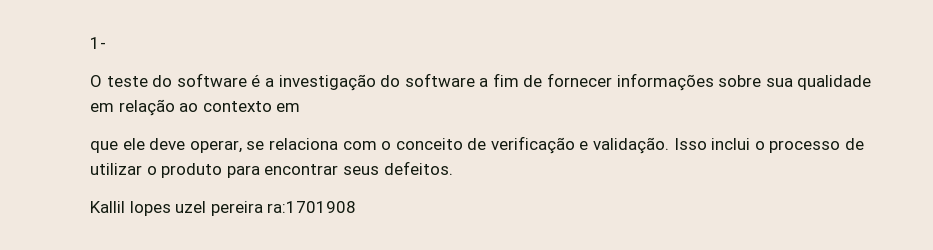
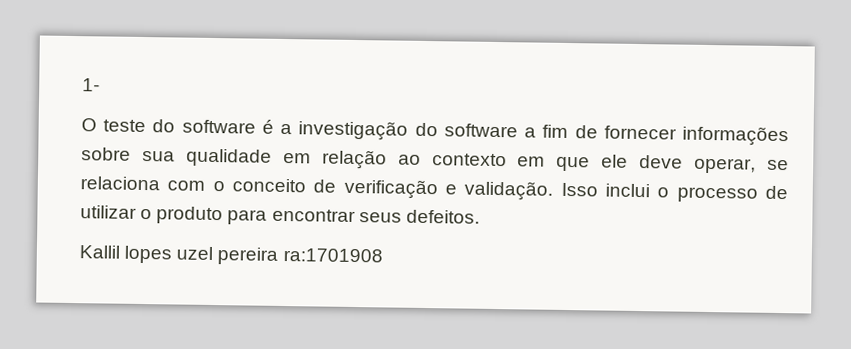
(301, 107) // -> (546, 161) none

